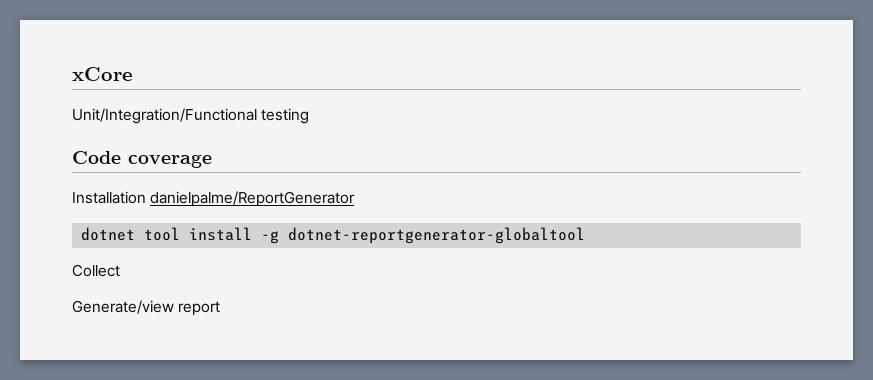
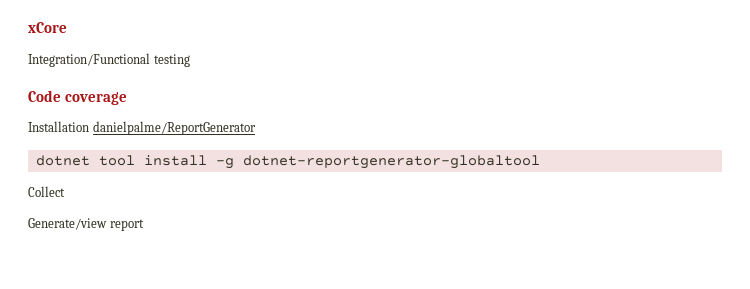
[72,108,257,124] Unit/Integration/Functional -> [28,53,150,67] Integration/Functional

